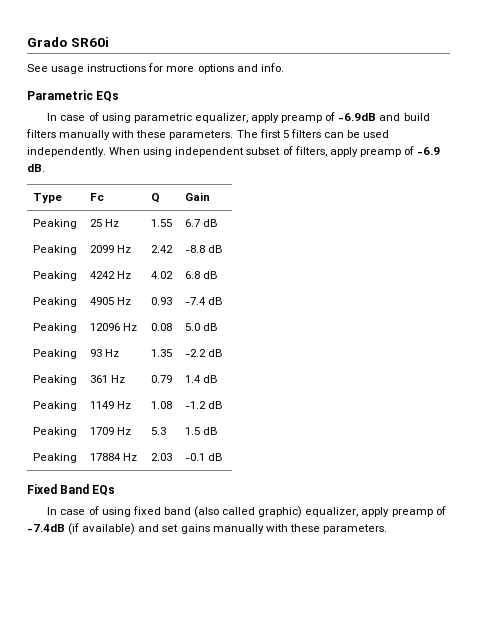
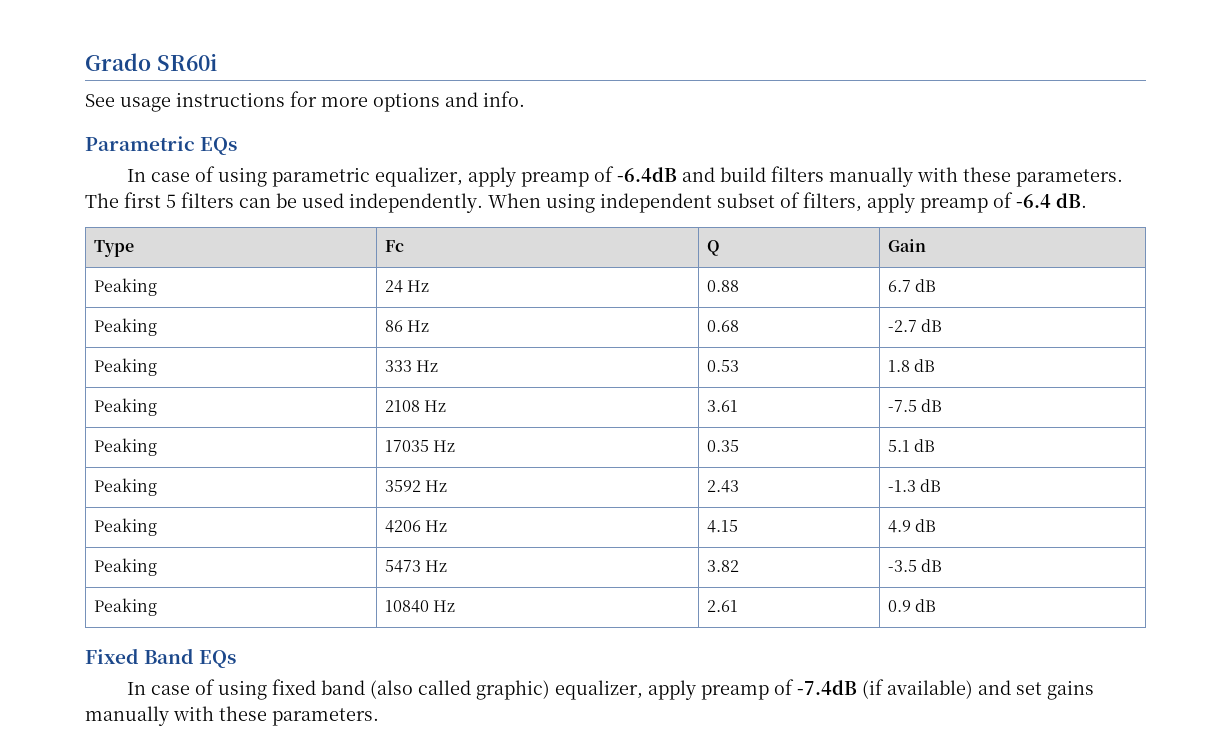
[338,113,377,121] -6.9dB -> [616,167,677,182] -6.4dB
[417,147,441,155] -6.9 -> [1016,194,1051,208] -6.4
[90,219,120,227] [151,219,173,227] 25 Hz | 1.55 -> [385,280,430,293] [707,280,740,292] 24 Hz | 0.88
[90,245,132,253] [151,245,174,253] [185,245,224,253] [33,271,78,281] [90,271,132,279] [151,271,174,279] [185,271,219,279] [33,297,78,307] [90,297,132,305] [151,297,173,305] [185,297,224,305] [33,323,78,333] [90,323,138,331] [151,323,173,331] [185,323,219,331] [33,349,78,359] [90,349,120,357] [151,349,173,357] [185,349,224,357] [33,375,78,385] [90,375,126,383] [151,375,173,383] [185,375,219,383] [33,401,78,411] [90,401,132,409] [151,401,173,409] [185,401,224,409] [33,427,78,437] [90,427,132,435] [151,427,167,435] [185,427,219,435] [33,453,78,463] [90,453,138,461] [151,453,173,461] [185,453,206,461] 2099 Hz | 2.42 | -8.8 dB // Peaking | 4242 Hz | 4.02 | 6.8 dB // Peaking | 4905 Hz | 0.93 | -7.4 dB // Peaking | 12096 Hz | 0.08 | 5.0 dB // Peaking | 93 Hz | 1.35 | -2.2 dB // Peaking | 361 Hz | 0.79 | 1.4 dB // Peaking | 1149 Hz | 1.08 | -1.2 dB // Peaking | 1709 Hz | 5.3 | 1.5 dB // Peaking | 17884 Hz | 2.03 | -0.1 -> [385,320,430,332] [707,320,740,332] [888,319,943,332] [94,358,158,376] [385,360,439,372] [707,360,740,372] [888,359,936,372] [94,398,158,416] [385,400,447,412] [707,400,739,412] [888,399,943,412] [94,438,158,456] [385,440,456,452] [707,440,740,452] [888,439,936,452] [94,478,158,496] [385,480,448,492] [707,480,740,493] [888,479,942,492] [94,518,158,536] [385,520,448,533] [707,520,739,533] [888,519,937,533] [94,558,158,576] [385,560,448,573] [707,560,740,572] [888,559,943,572] [94,598,158,616] [385,600,456,613] [707,600,739,612] [888,600,912,612] 86 Hz | 0.68 | -2.7 dB // Peaking | 333 Hz | 0.53 | 1.8 dB // Peaking | 2108 Hz | 3.61 | -7.5 dB // Peaking | 17035 Hz | 0.35 | 5.1 dB // Peaking | 3592 Hz | 2.43 | -1.3 dB // Peaking | 4206 Hz | 4.15 | 4.9 dB // Peaking | 5473 Hz | 3.82 | -3.5 dB // Peaking | 10840 Hz | 2.61 | 0.9

